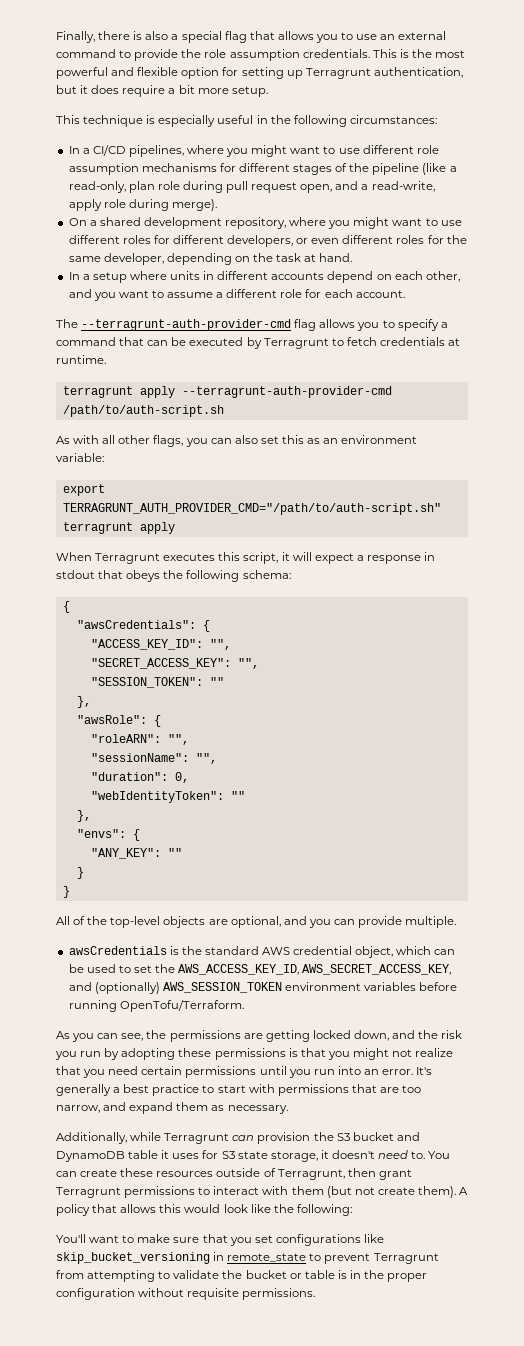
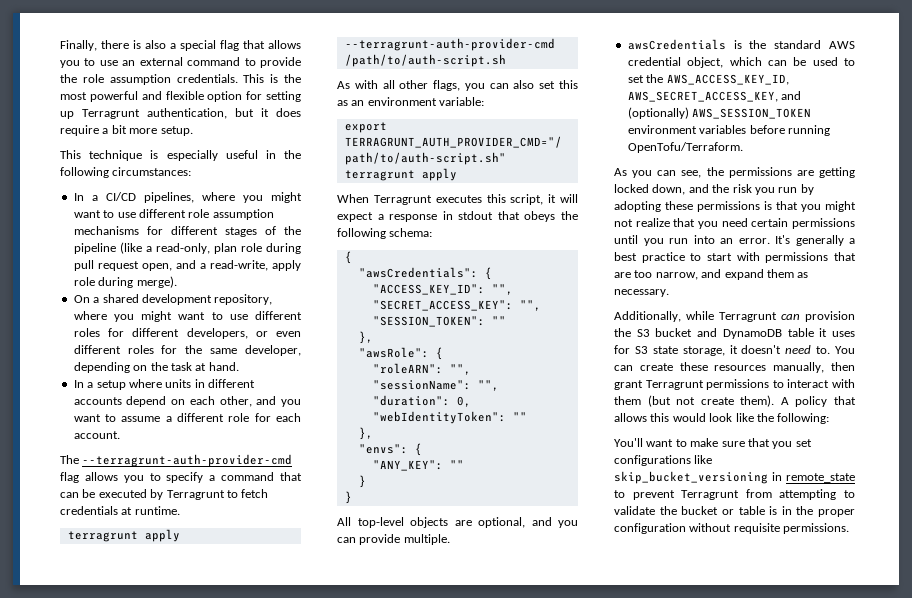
[73,916,108,925] of the -> (351, 521) none
[216,1168,345,1180] outside of Terragrunt, -> [773,362,825,373] manually,

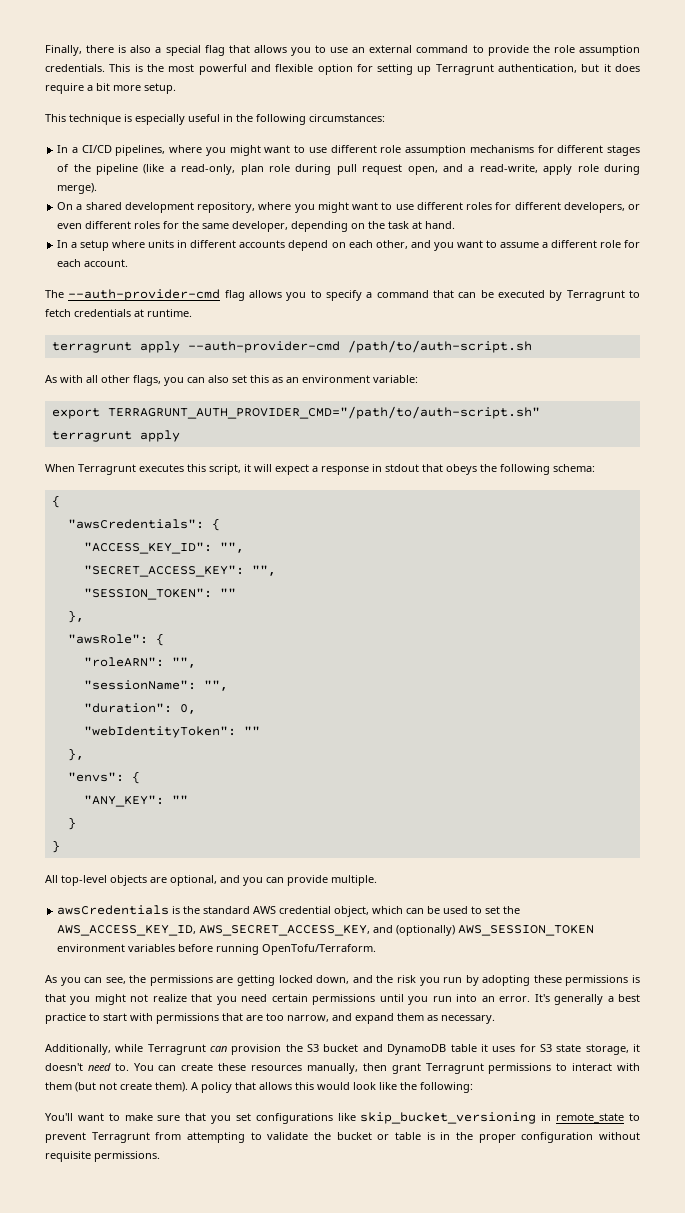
[82,454,293,467] --terragrunt-auth-provider-cmd -> [68,289,221,301] --auth-provider-cmd
[344,38,555,51] --terragrunt-auth-provider-cmd -> [187,341,340,353] --auth-provider-cmd

